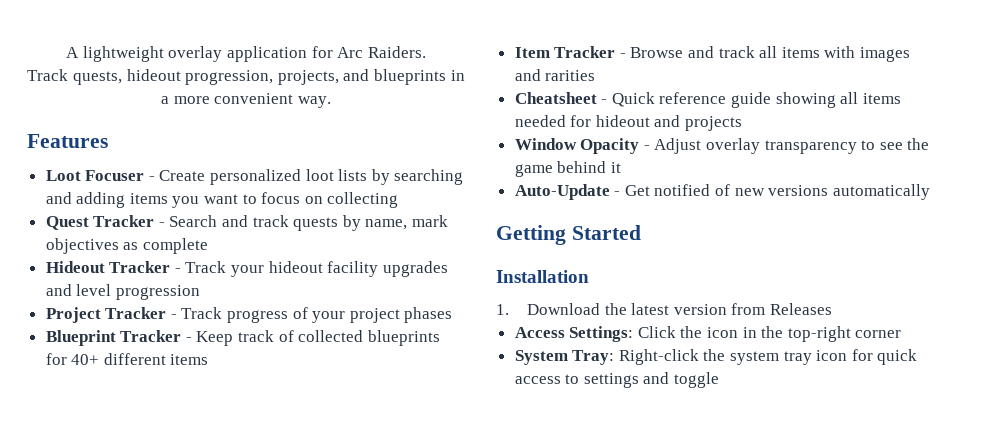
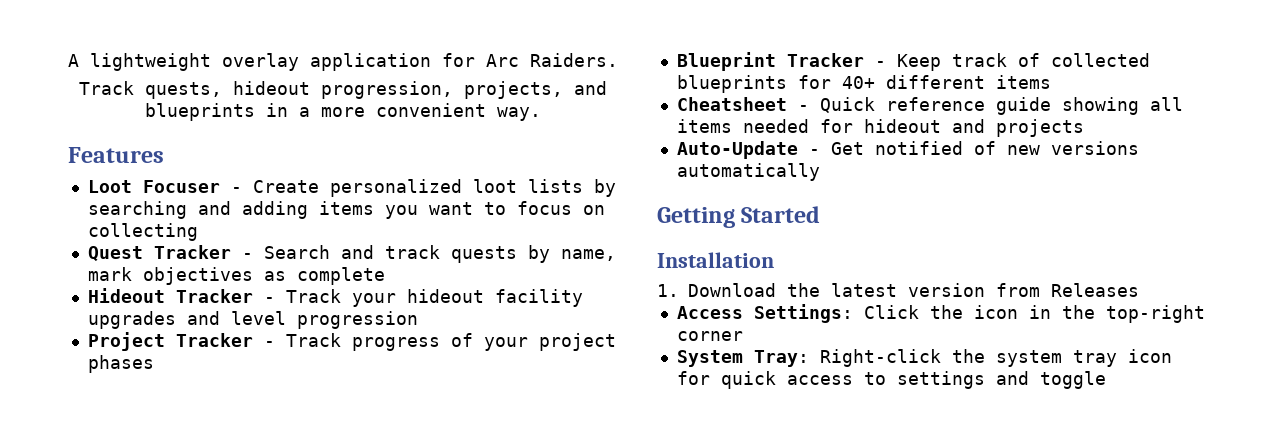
[514,46,911,62] [514,69,596,81] // Item Tracker - Browse and track all items with images and rarities -> (1051, 82) none
[514,138,930,154] [514,161,621,177] // Window Opacity - Adjust overlay transparency to see the game behind it -> (1084, 128) none

